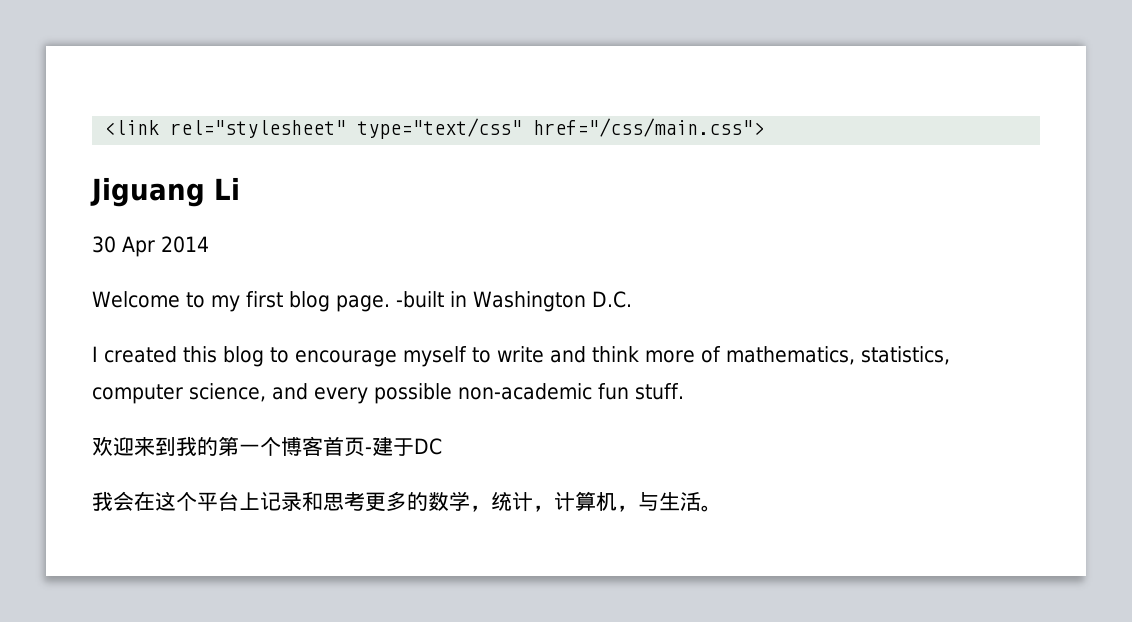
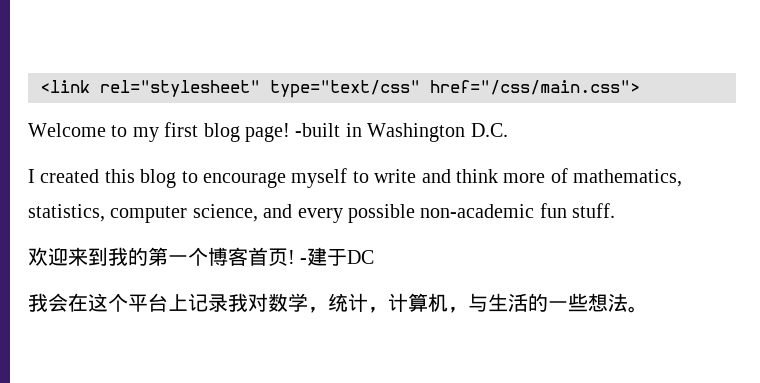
[90,177,240,207] [92,236,209,257] // Jiguang Li // 30 Apr 2014 -> (640, 87) none
[335,295,390,312] page. -> [245,123,290,142] page!
(365, 446) none -> [288,250,295,264] !
[302,491,428,512] 和思考更多的 -> [228,293,268,312] 我对
(701, 501) none -> [528,293,628,312] 的一些想法

